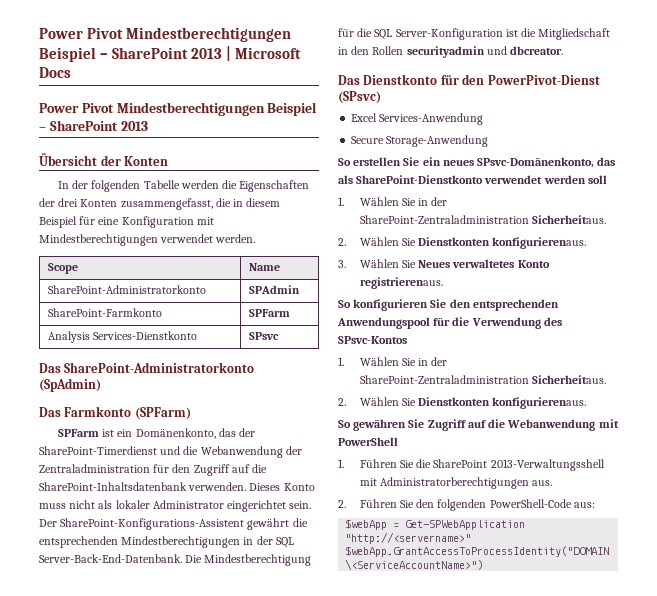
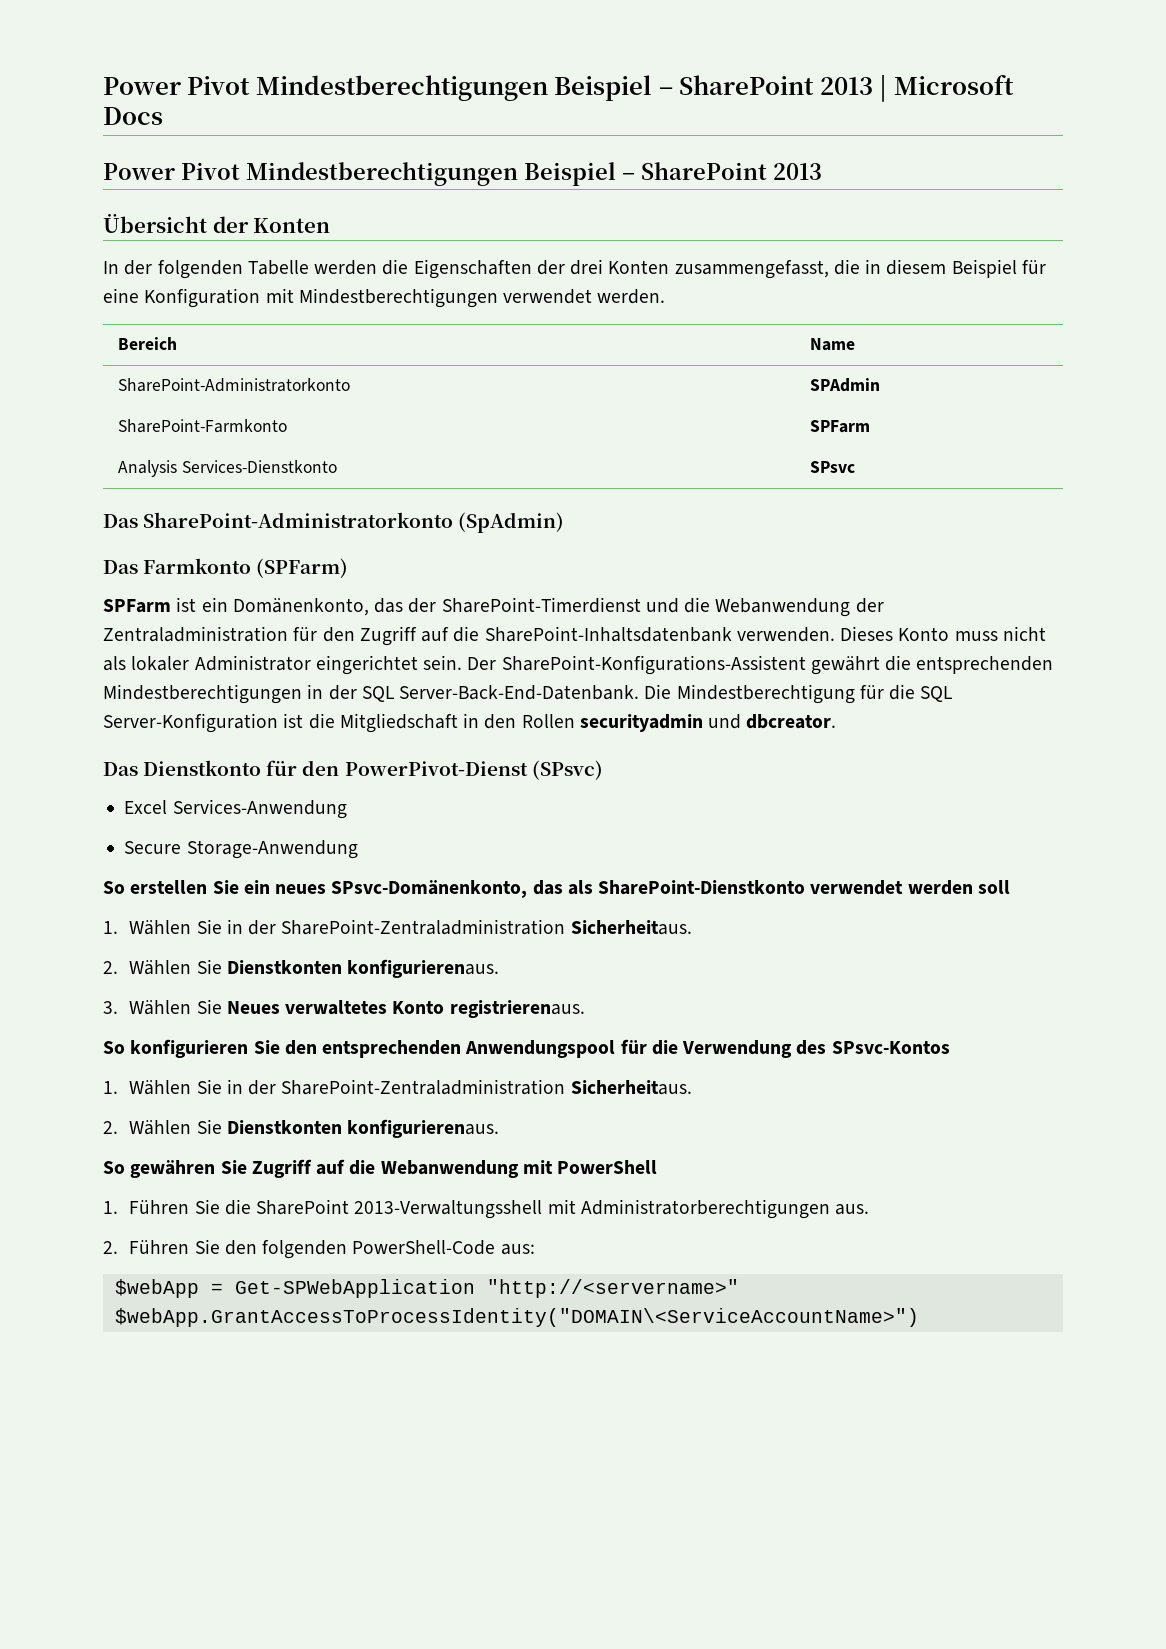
[47,263,78,274] Scope -> [117,337,177,350] Bereich

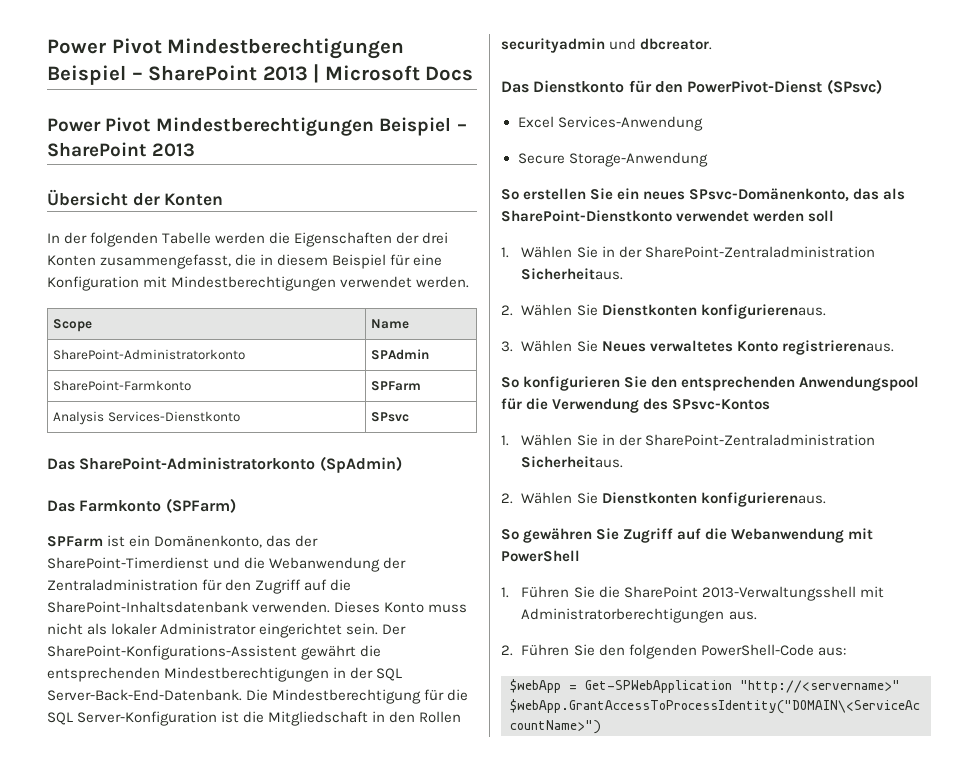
[117,337,177,350] Bereich -> [53,319,93,332] Scope

